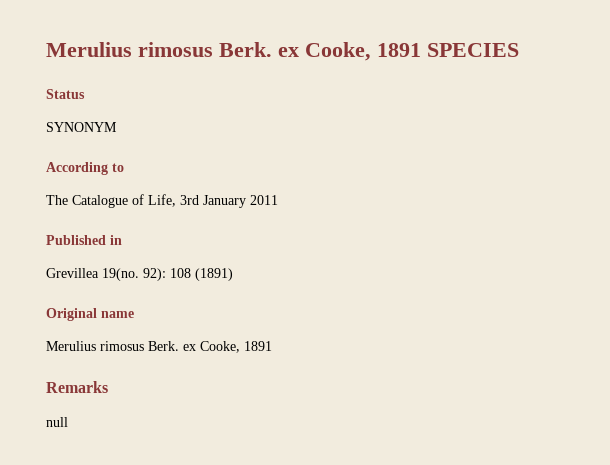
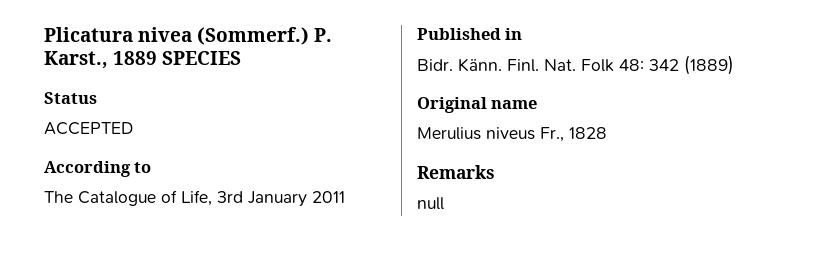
[46,42,421,61] Merulius rimosus Berk. ex Cooke, 1891 -> [44,27,333,45] [44,51,158,69] Plicatura nivea (Sommerf.) P. Karst., 1889
[46,122,117,132] SYNONYM -> [44,122,133,135] ACCEPTED
[46,268,233,281] [46,308,134,321] [46,341,272,353] Grevillea 19(no. 92): 108 (1891) // Original name // Merulius rimosus Berk. ex Cooke, 1891 -> [417,55,734,75] [417,97,538,113] [417,127,607,142] Bidr. Känn. Finl. Nat. Folk 48: 342 (1889) // Original name // Merulius niveus Fr., 1828

